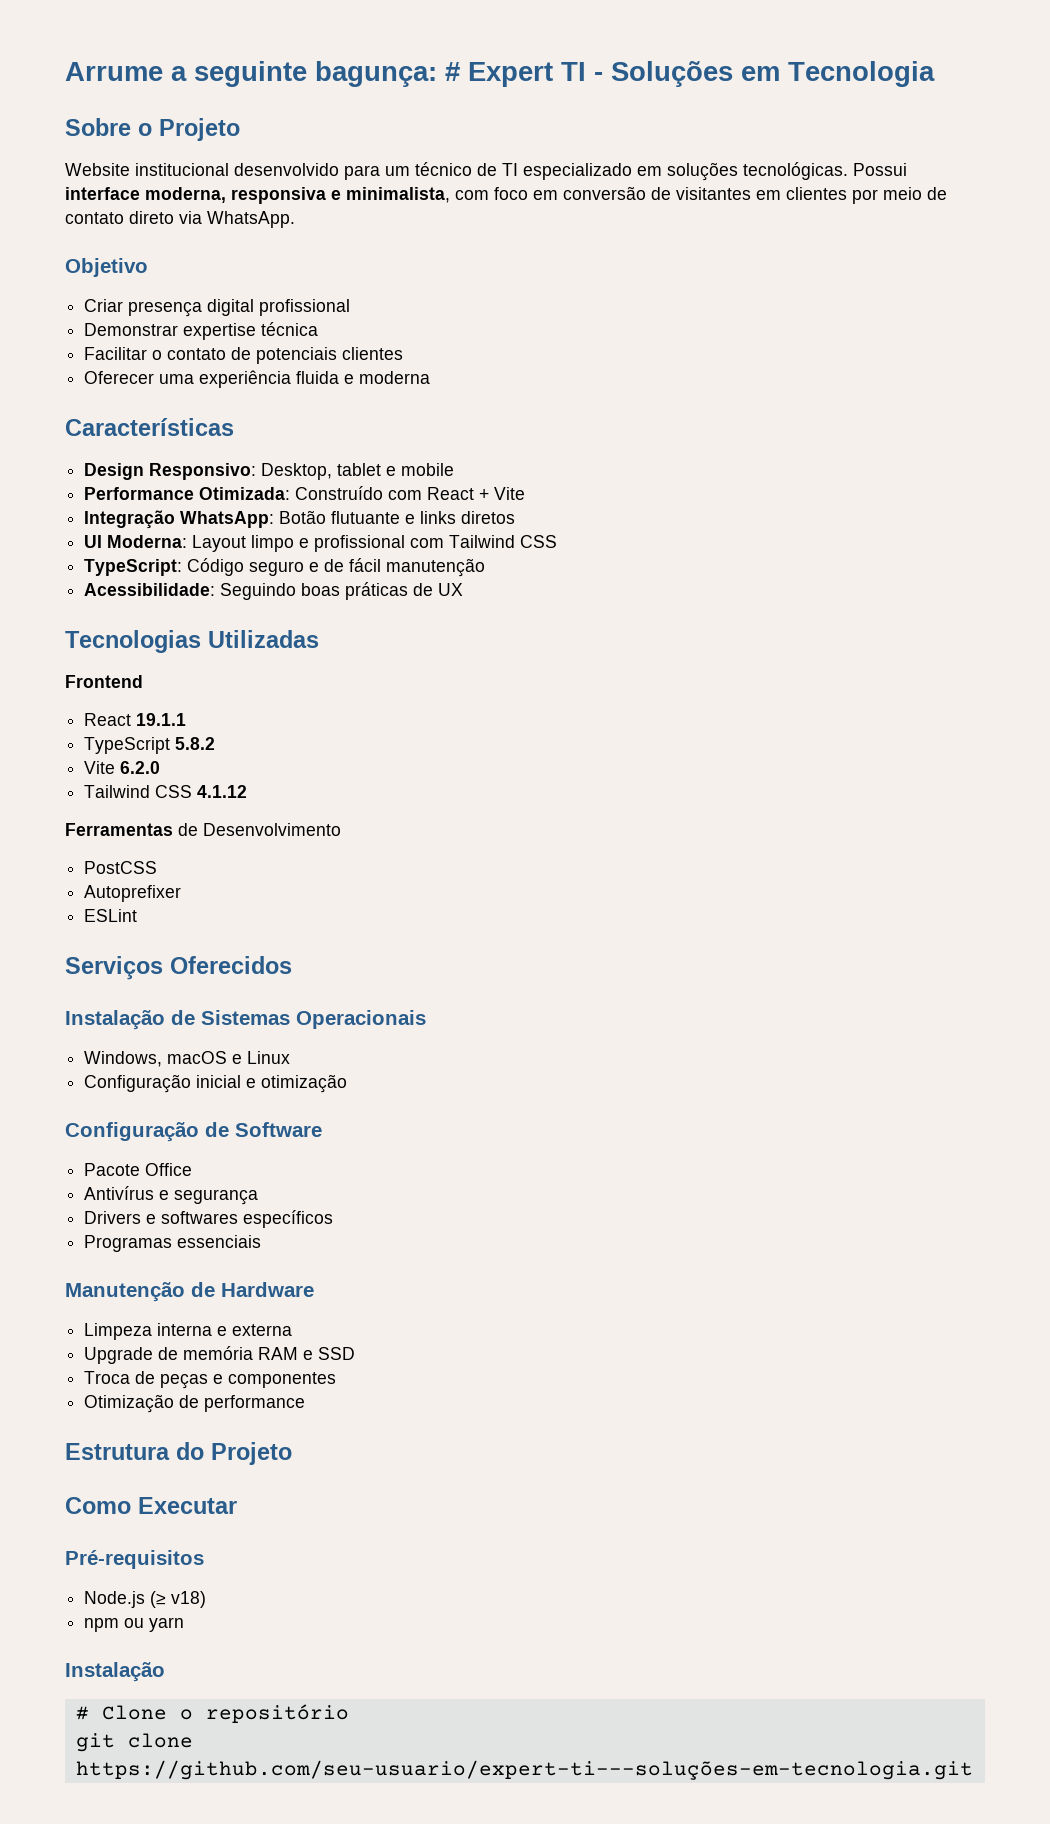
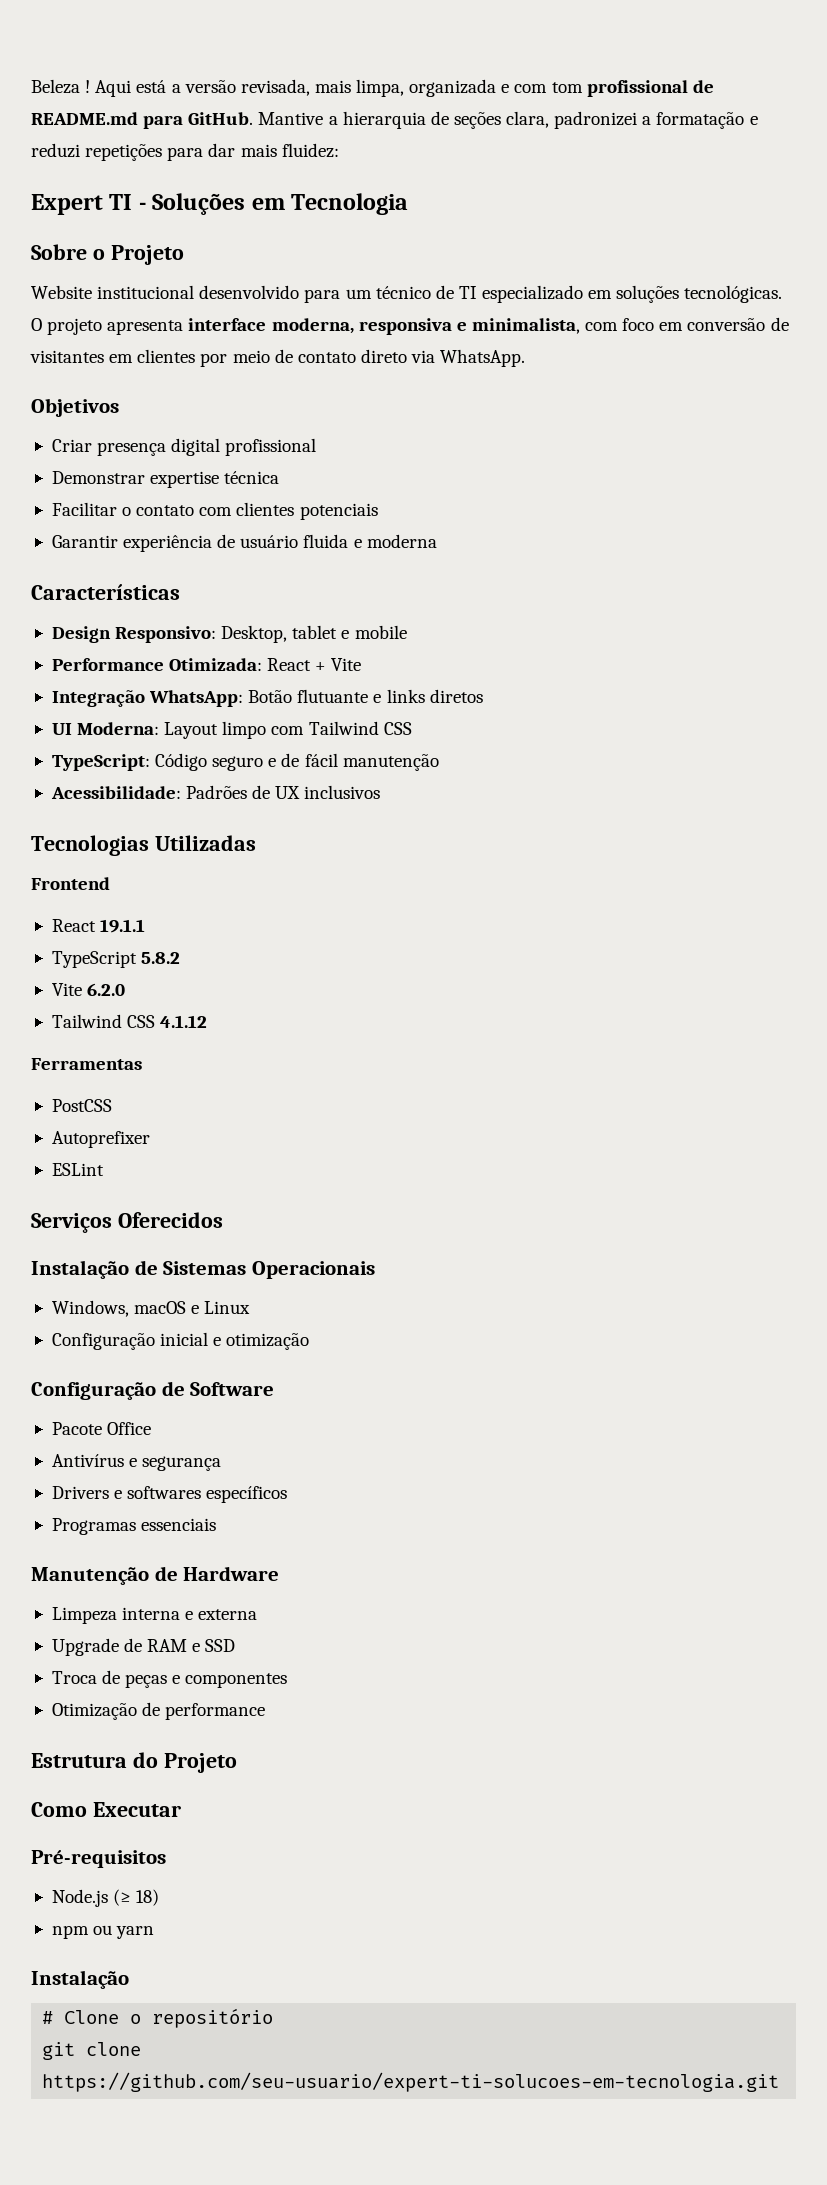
[65,61,460,87] Arrume a seguinte bagunça: # -> [31,79,714,97] [31,111,758,129] [31,143,339,161] Beleza ! Aqui está a versão revisada, mais limpa, organizada e com tom profissional de README.md para GitHub. Mantive a hierarquia de seções clara, padronizei a formatação e reduzi repetições para dar mais fluidez: //
[853,163,907,176] Possui -> [31,318,184,335] O projeto apresenta
[65,258,148,277] Objetivo -> [31,398,119,417] Objetivos
[231,347,404,364] [84,370,292,388] de potenciais clientes // Oferecer uma experiência -> [199,502,378,520] [51,534,299,552] com clientes potenciais // Garantir experiência de usuário
[295,486,423,500] Construído com -> (263, 664) none
[299,535,406,552] e profissional -> (267, 730) none
[220,582,409,600] Seguindo boas práticas -> [186,785,248,799] Padrões
(464, 589) none -> [304,785,381,799] inclusivos
[178,823,341,836] de Desenvolvimento -> (142, 1064) none
[183,1346,254,1360] memória -> (143, 1645) none
[171,1591,207,1608] v18) -> [136,1889,160,1906] 18)
[75,1760,973,1780] https://github.com/seu-usuario/expert-ti---soluções-em-tecnologia.git -> [42,2072,780,2092] https://github.com/seu-usuario/expert-ti-solucoes-em-tecnologia.git

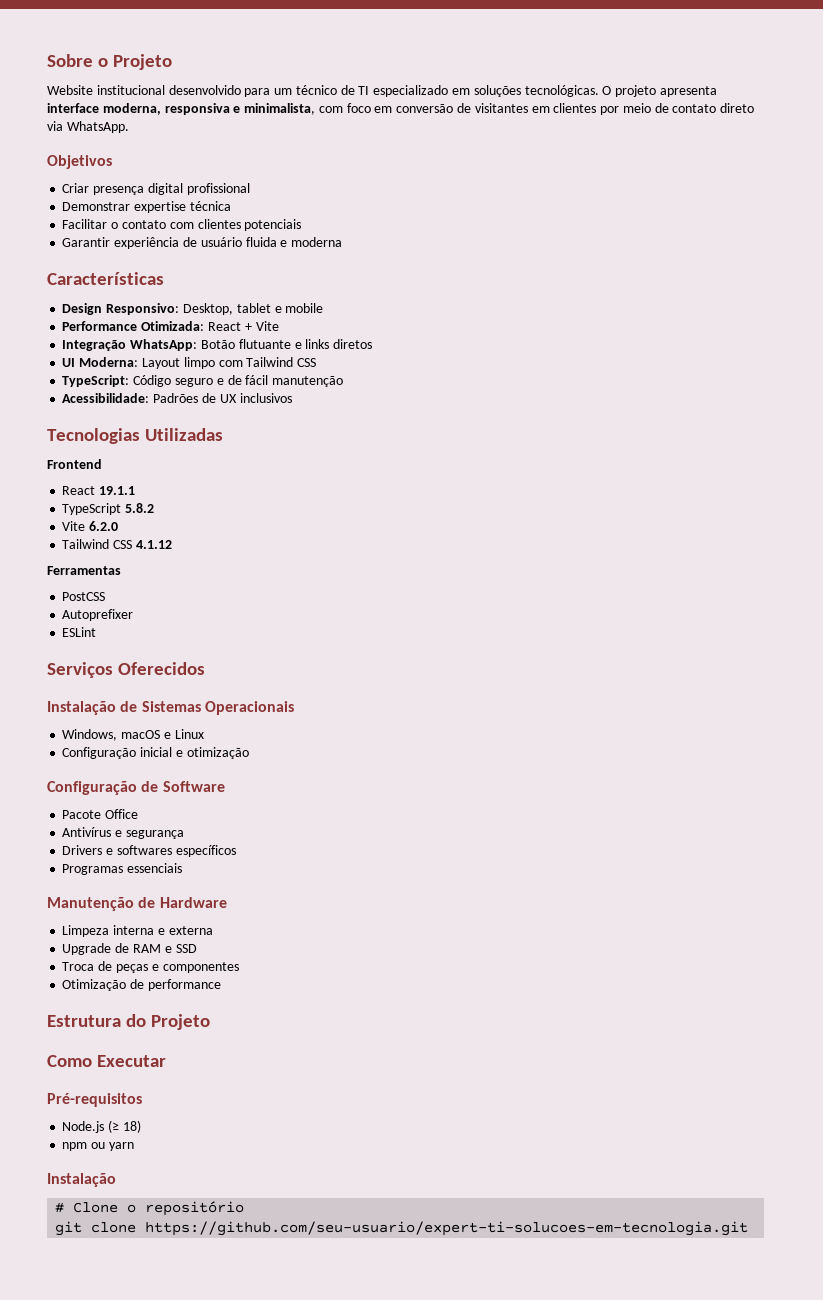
[31,79,714,97] [31,111,758,129] [31,143,339,161] [31,193,409,215] Beleza ! Aqui está a versão revisada, mais limpa, organizada e com tom profissional de README.md para GitHub. Mantive a hierarquia de seções clara, padronizei a formatação e reduzi repetições para dar mais fluidez: // Expert TI - Soluções em Tecnologia // -> (47, 60) none

